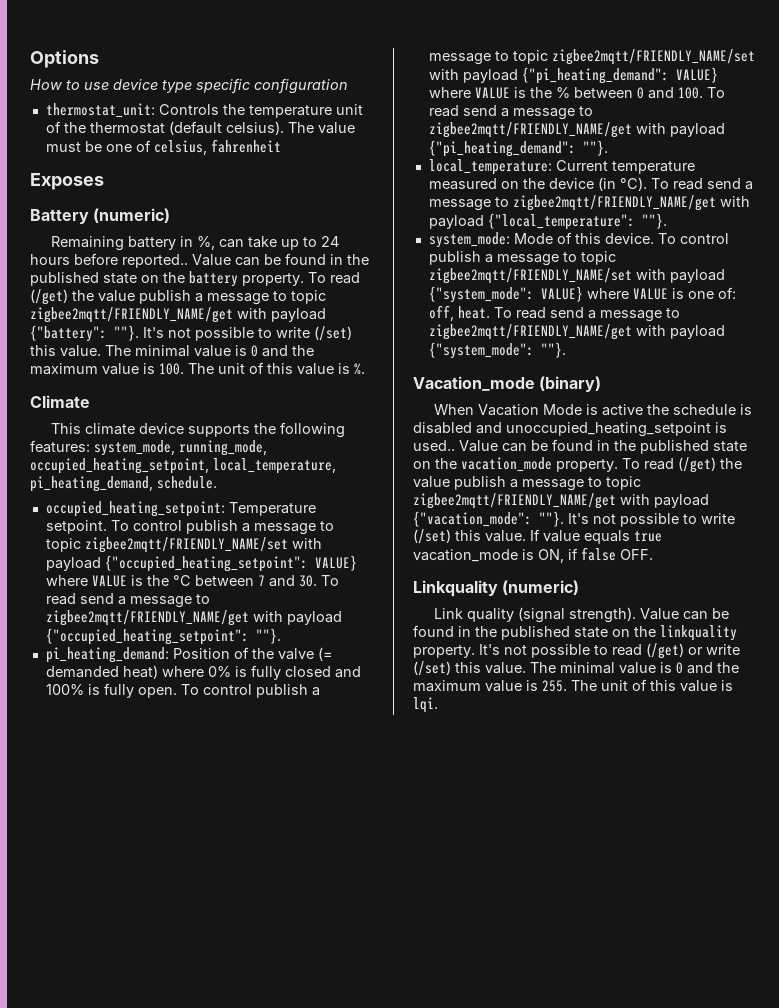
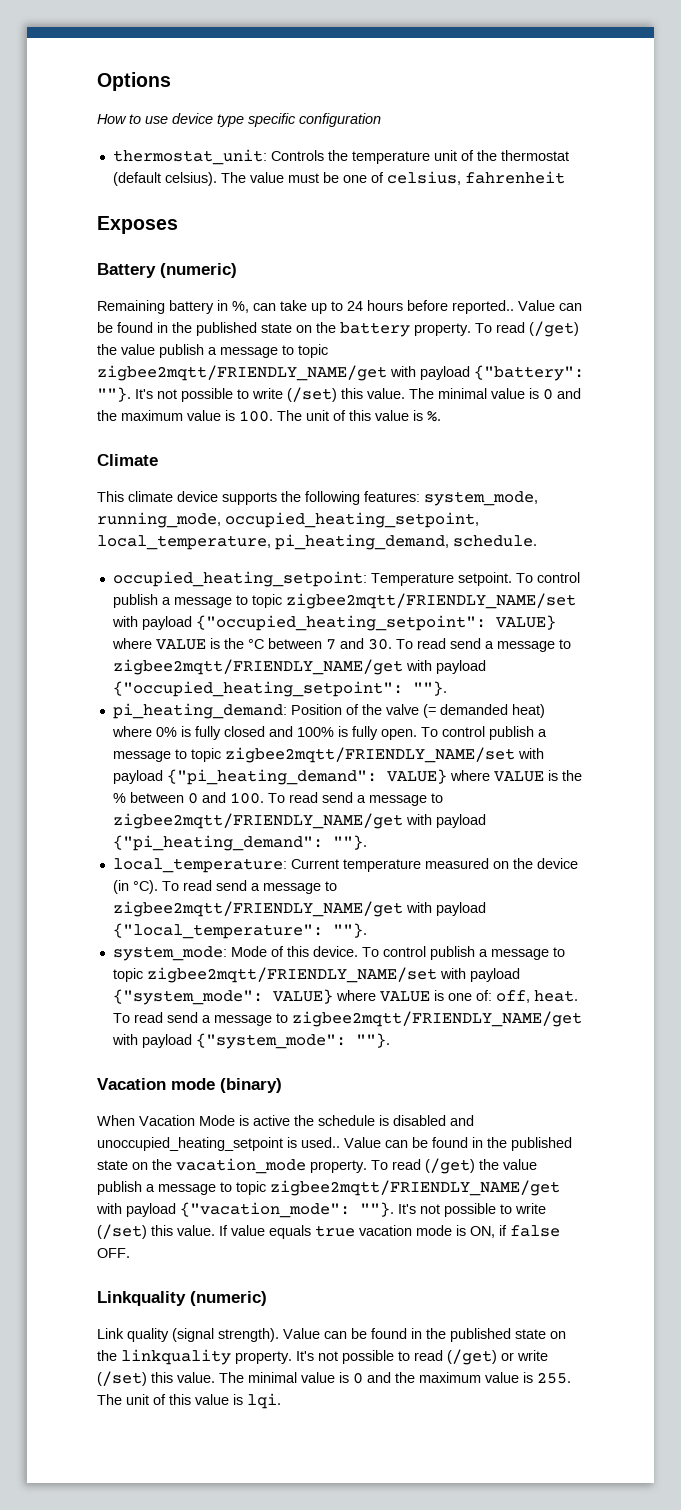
[413,376,535,391] Vacation_mode -> [97,1078,215,1090] Vacation mode
[413,549,518,562] vacation_mode -> [359,1225,452,1236] vacation mode

